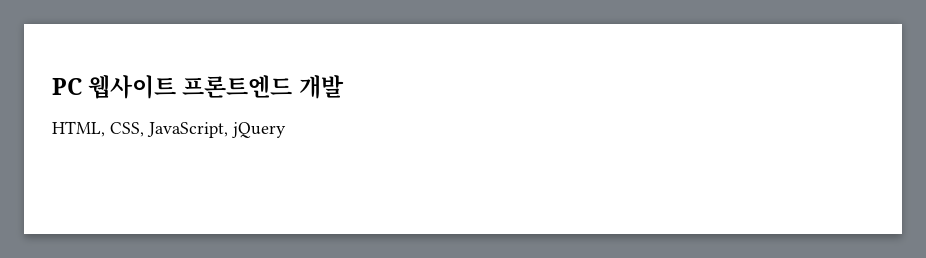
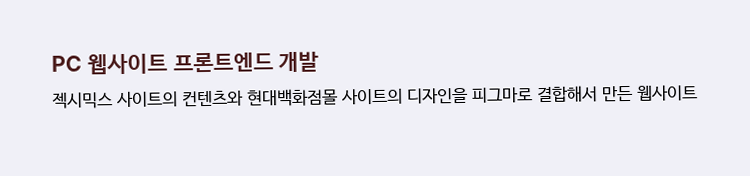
[52,121,286,138] HTML, CSS, JavaScript, jQuery -> [52,84,698,109] 젝시믹스 사이트의 컨텐츠와 현대백화점몰 사이트의 디자인을 피그마로 결합해서 만든 웹사이트

